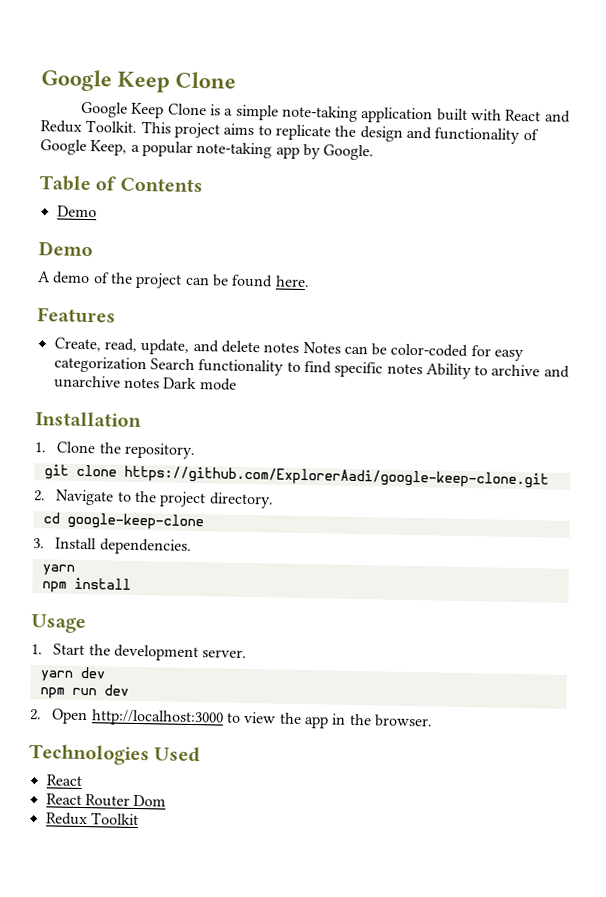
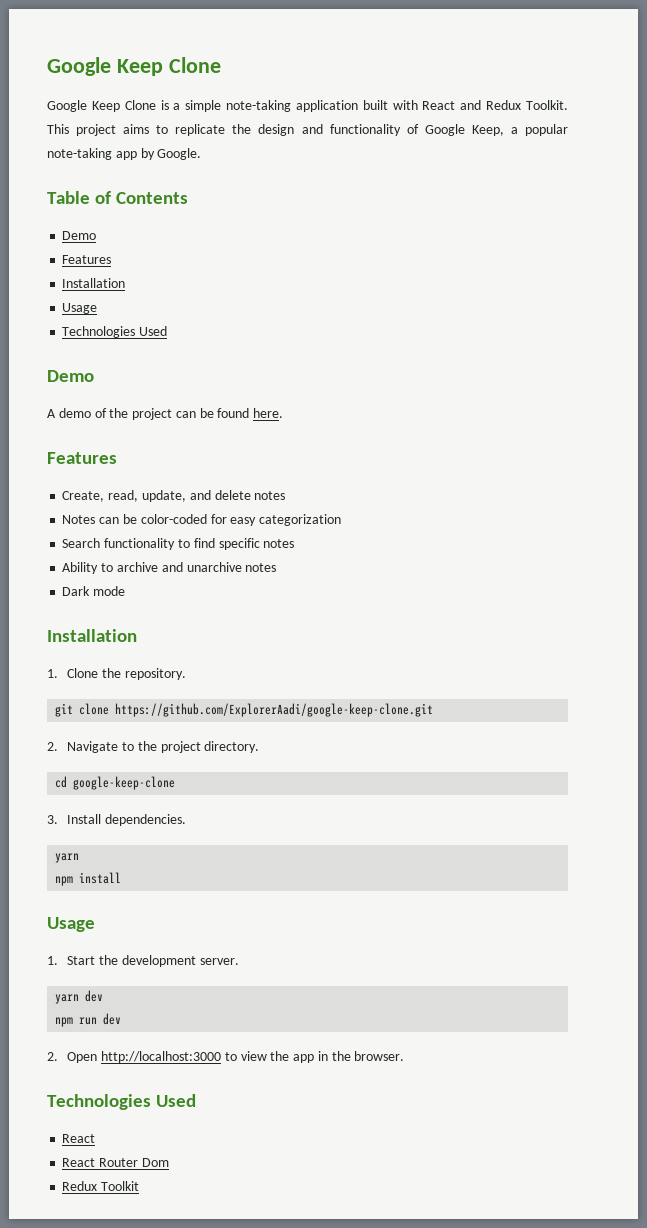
(97, 211) none -> [62,255,112,264] [62,278,126,288] [62,303,98,314] [62,326,168,338] // Features // Installation // Usage // Technologies Used
(300, 347) none -> (286, 495) //
(147, 365) none -> (342, 520) //
(423, 369) none -> (295, 543) //
(160, 383) none -> (277, 567) //

